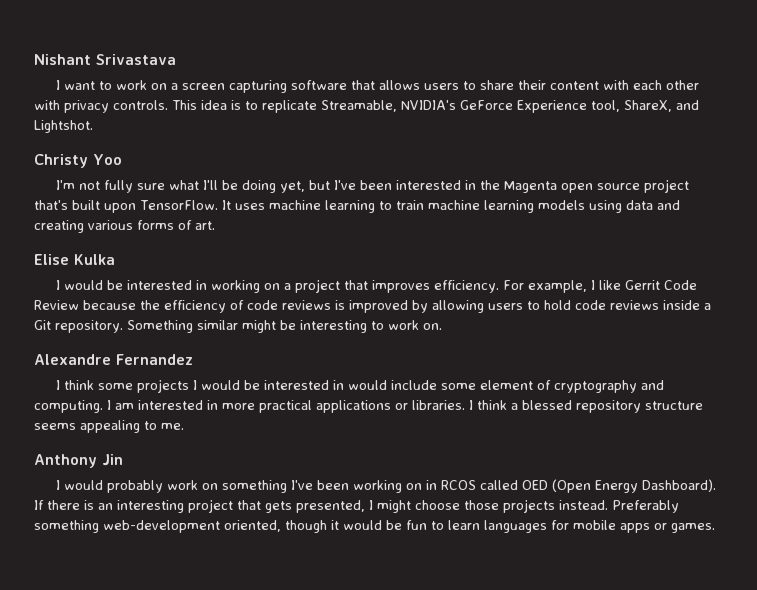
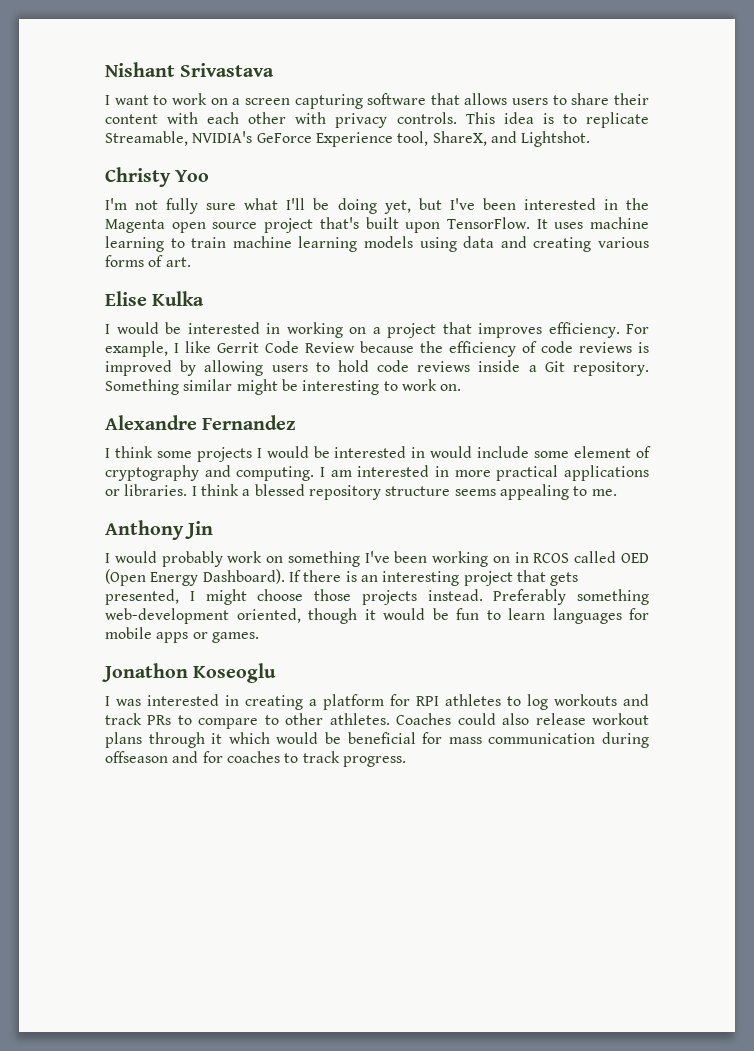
(715, 528) none -> [102,663,277,683] [105,694,649,710] [105,713,649,729] [105,732,649,748] [105,751,406,767] // Jonathon Koseoglu // I was interested in creating a platform for RPI athletes to log workouts and track PRs to compare to other athletes. Coaches could also release workout plans through it which would be beneficial for mass communication during offseason and for coaches to track progress.

